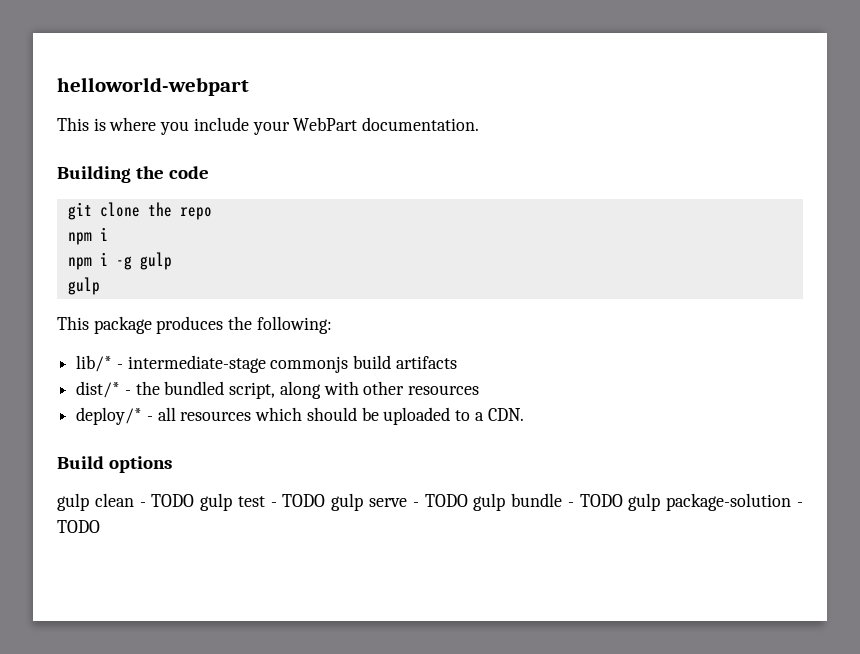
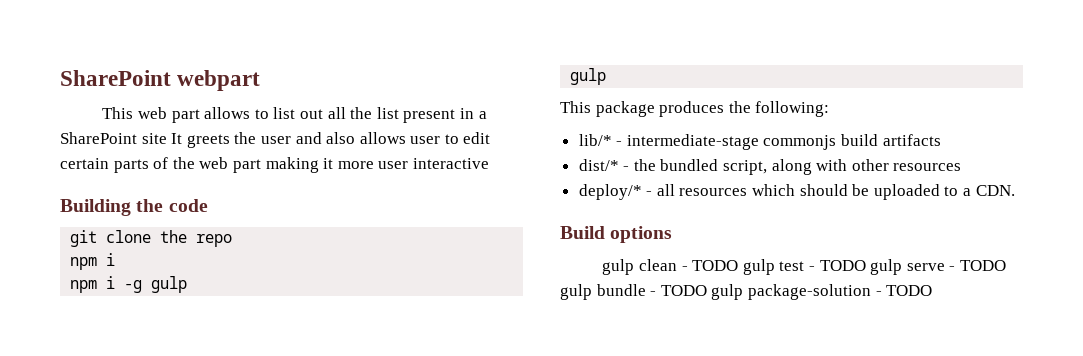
[57,77,249,96] [57,117,480,135] helloworld-webpart // This is where you include your WebPart documentation. -> [60,70,261,91] [102,107,487,123] [60,132,491,148] [60,157,489,173] SharePoint webpart // This web part allows to list out all the list present in a SharePoint site It greets the user and also allows user to edit certain parts of the web part making it more user interactive

